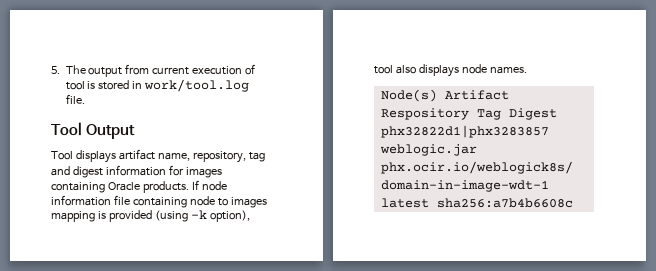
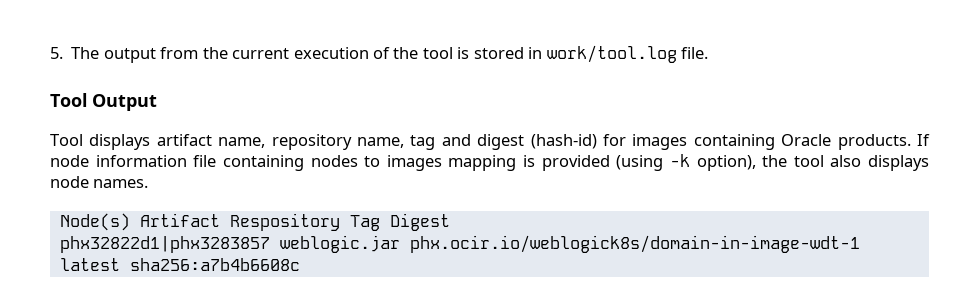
(150, 69) none -> [202,47,228,59] the
(256, 69) none -> [393,47,419,59] the
[192,151,246,163] repository, -> [271,134,404,150] repository name,
[105,165,166,176] information -> [530,134,597,149] (hash-id)
[189,196,215,206] node -> [310,155,358,167] nodes
(250, 216) none -> [762,155,788,167] the

